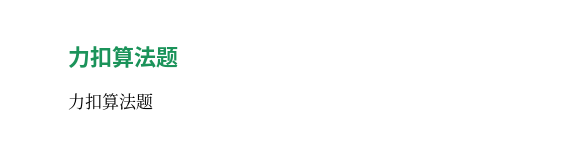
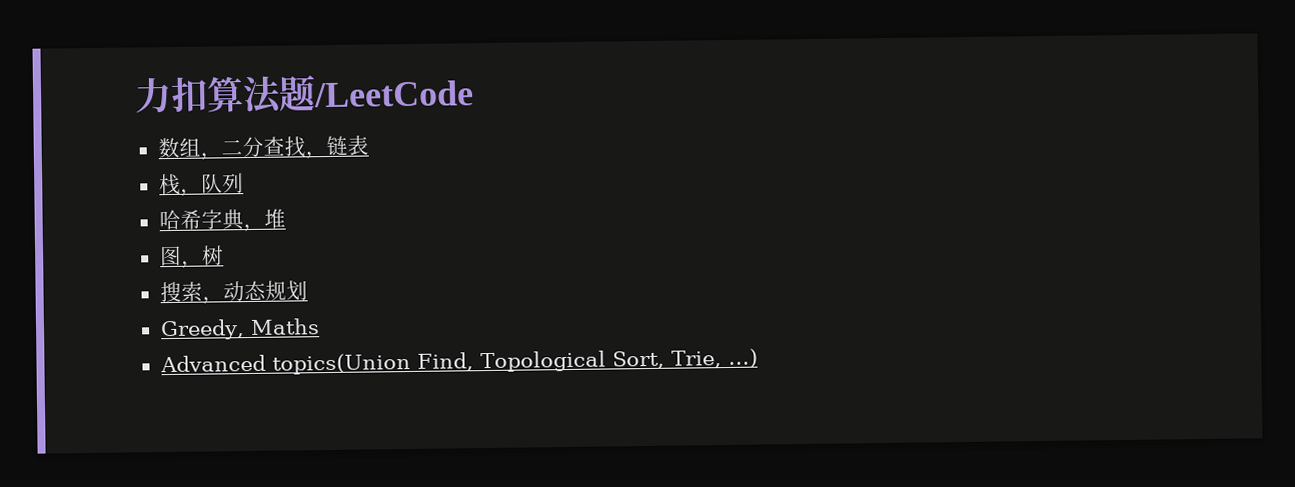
[68,46,178,68] [68,93,153,111] 力扣算法题 // 力扣算法题 -> [134,75,474,115] [157,135,369,161] [158,173,244,197] [158,208,286,233] [158,245,224,269] [159,280,308,305] [159,318,320,341] [159,348,758,375] 力扣算法题/LeetCode // 数组，二分查找，链表 // 栈，队列 // 哈希字典，堆 // 图，树 // 搜索，动态规划 // Greedy, Maths // Advanced topics(Union Find, Topological Sort, Trie, ...)

